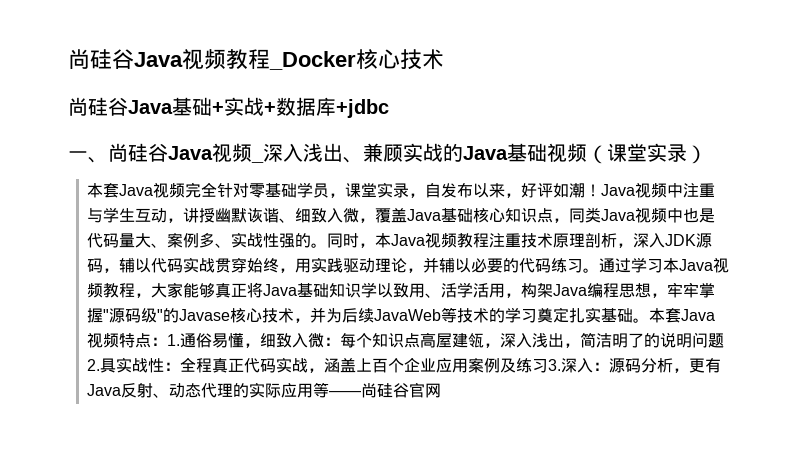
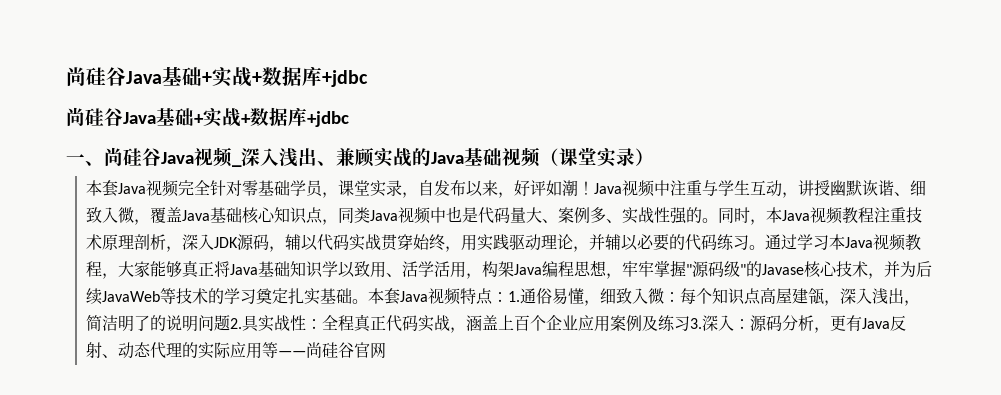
[68,49,444,70] 尚硅谷Java视频教程_Docker核心技术 -> [66,66,368,87] 尚硅谷Java基础+实战+数据库+jdbc

